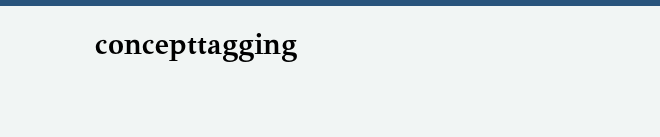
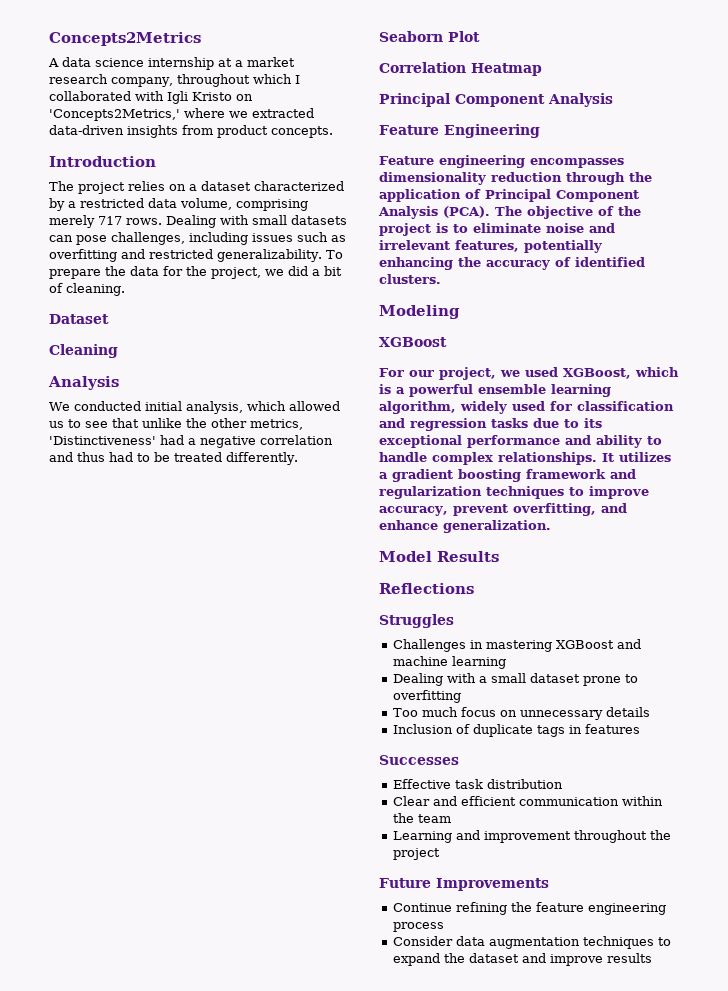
[95,33,297,62] concepttagging -> [49,32,201,46] [48,57,295,70] [49,74,300,87] [49,91,253,104] [49,108,314,121] [49,125,333,138] [49,156,156,167] [49,181,344,194] [49,198,308,211] [49,215,347,228] [49,232,346,245] [49,249,343,262] [49,266,342,279] [49,283,125,296] [49,314,109,324] [49,344,118,358] [48,376,119,390] [49,401,340,414] [49,418,303,430] [49,435,333,448] [49,452,298,465] [379,31,480,42] [379,62,542,76] [379,93,613,107] [379,124,540,138] [379,155,624,168] [379,172,652,185] [379,189,639,202] [378,206,641,219] [379,223,615,236] [379,240,602,253] [379,257,645,270] [379,274,441,284] [379,305,460,319] [379,337,447,347] [379,367,679,380] [379,384,611,397] [379,401,674,414] [379,418,602,431] [379,435,662,448] [379,452,671,465] [379,469,636,482] [379,486,649,499] [379,503,627,516] [379,520,551,533] [379,551,499,562] [379,583,474,594] [379,614,454,628] [392,639,641,652] [392,656,506,669] [392,673,638,686] [392,690,461,703] [392,707,650,720] [392,724,640,737] [379,755,459,765] [392,779,563,789] [392,796,663,806] [392,813,451,823] [392,830,671,843] [392,848,440,860] [379,878,549,891] [392,902,666,915] [392,922,444,932] [392,936,671,949] [392,953,652,966] Concepts2Metrics // A data science internship at a market research company, throughout which I collaborated with Igli Kristo on 'Concepts2Metrics,' where we extracted data-driven insights from product concepts. // Introduction // The project relies on a dataset characterized by a restricted data volume, comprising merely 717 rows. Dealing with small datasets can pose challenges, including issues such as overfitting and restricted generalizability. To prepare the data for the project, we did a bit of cleaning. // Dataset // Cleaning // Analysis // We conducted initial analysis, which allowed us to see that unlike the other metrics, 'Distinctiveness' had a negative correlation and thus had to be treated differently. // Seaborn Plot // Correlation Heatmap // Principal Component Analysis // Feature Engineering // Feature engineering encompasses dimensionality reduction through the application of Principal Component Analysis (PCA). The objective of the project is to eliminate noise and irrelevant features, potentially enhancing the accuracy of identified clusters. // Modeling // XGBoost // For our project, we used XGBoost, which is a powerful ensemble learning algorithm, widely used for classification and regression tasks due to its exceptional performance and ability to handle complex relationships. It utilizes a gradient boosting framework and regularization techniques to improve accuracy, prevent overfitting, and enhance generalization. // Model Results // Reflections // Struggles // Challenges in mastering XGBoost and machine learning // Dealing with a small dataset prone to overfitting // Too much focus on unnecessary details // Inclusion of duplicate tags in features // Successes // Effective task distribution // Clear and efficient communication within the team // Learning and improvement throughout the project // Future Improvements // Continue refining the feature engineering process // Consider data augmentation techniques to expand the dataset and improve results

